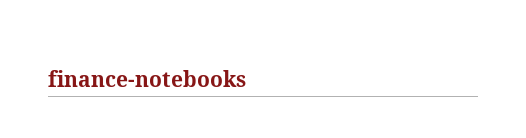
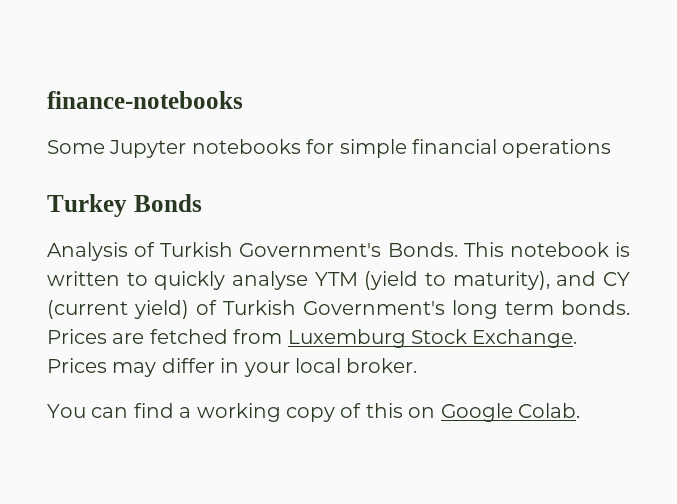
(246, 78) none -> [47,139,612,158] [47,194,202,217] [47,242,630,261] [47,271,631,290] [47,300,630,319] [47,329,578,348] [47,358,418,377] [47,403,580,422] // Some Jupyter notebooks for simple financial operations // Turkey Bonds // Analysis of Turkish Government's Bonds. This notebook is written to quickly analyse YTM (yield to maturity), and CY (current yield) of Turkish Government's long term bonds. Prices are fetched from Luxemburg Stock Exchange. Prices may differ in your local broker. // You can find a working copy of this on Google Colab.

